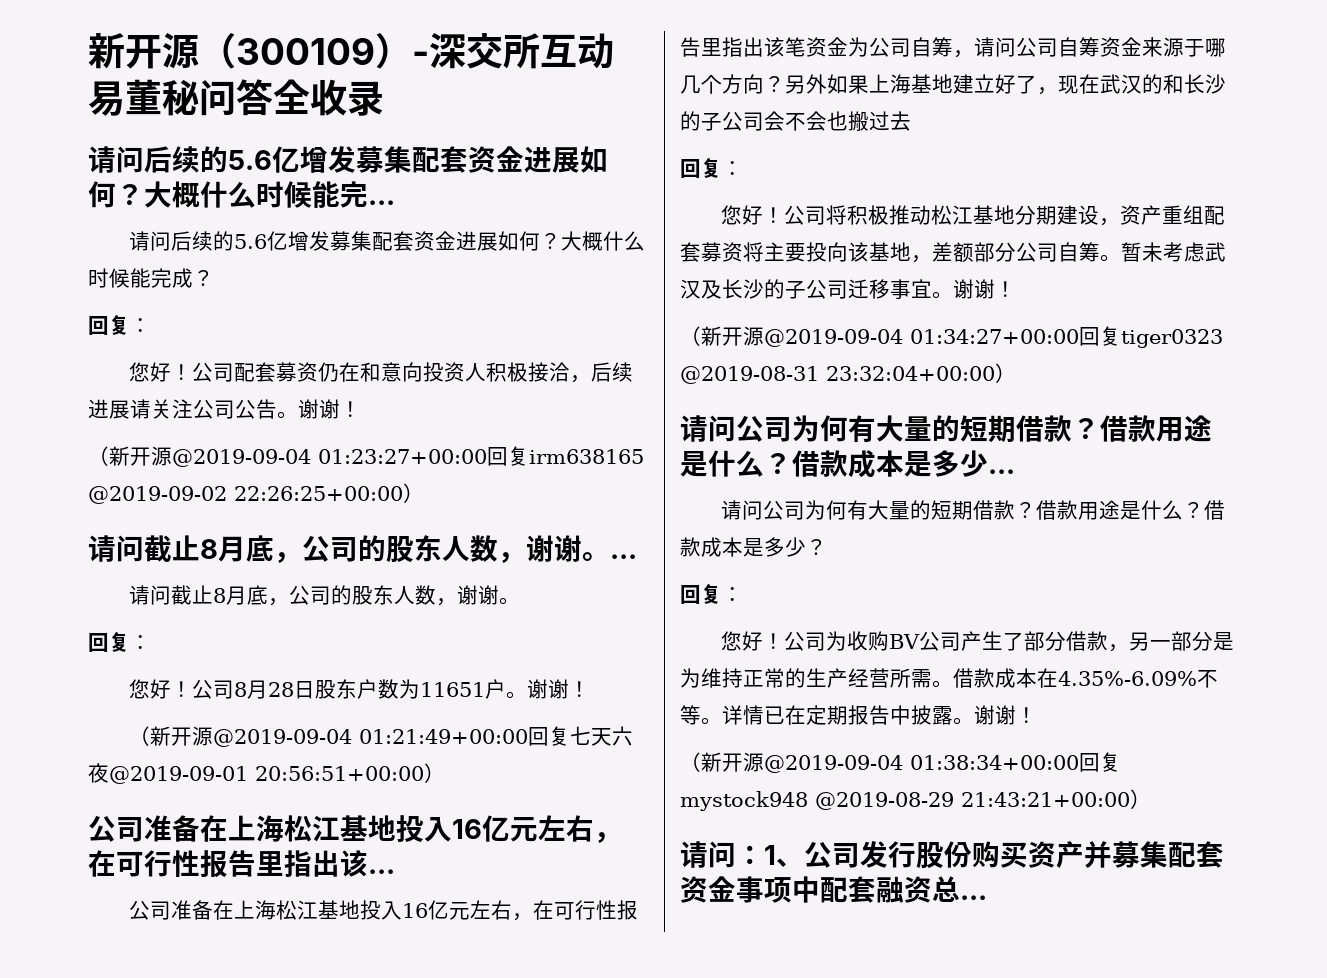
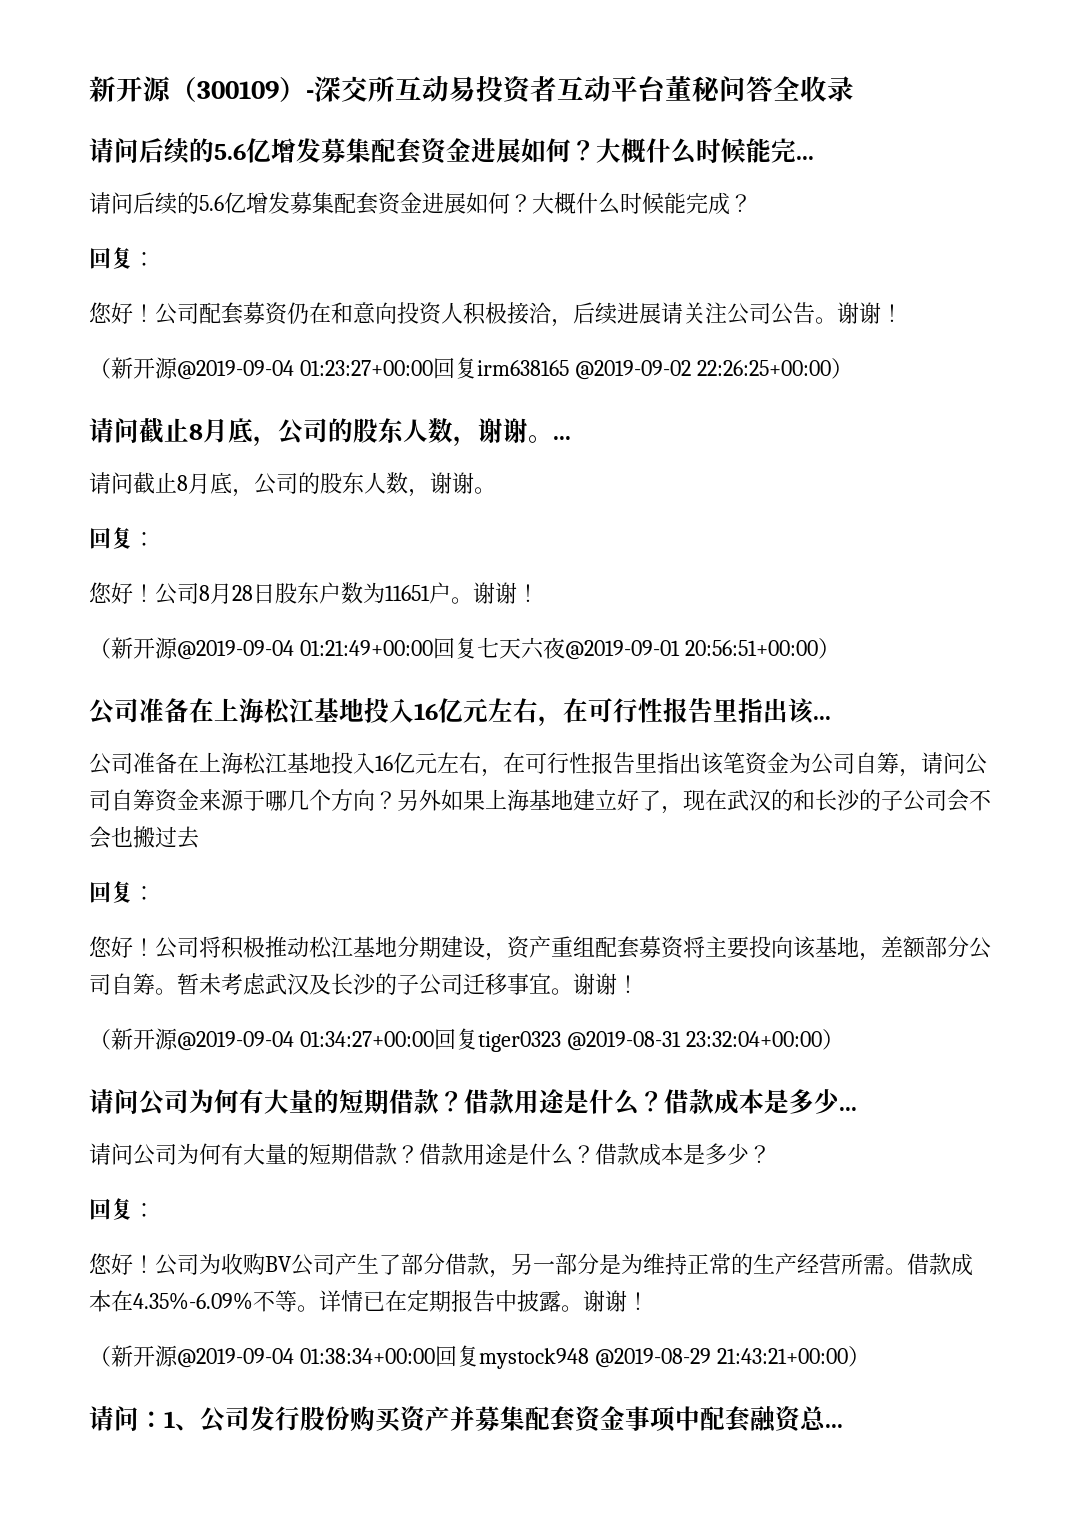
(125, 98) none -> [476,75,666,104] 投资者互动平台

